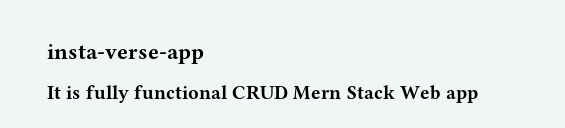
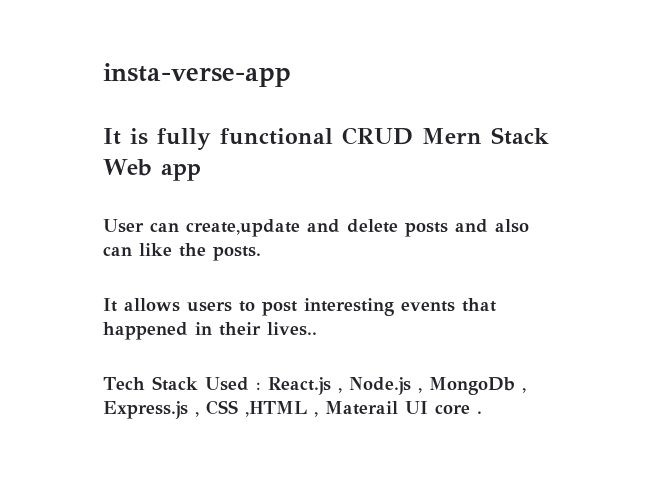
(479, 96) none -> [103,219,529,237] [103,243,261,261] [103,298,496,316] [103,322,317,340] [103,376,526,395] [103,400,482,419] // User can create,update and delete posts and also can like the posts. // It allows users to post interesting events that happened in their lives.. // Tech Stack Used : React.js , Node.js , MongoDb , Express.js , CSS ,HTML , Materail UI core .

